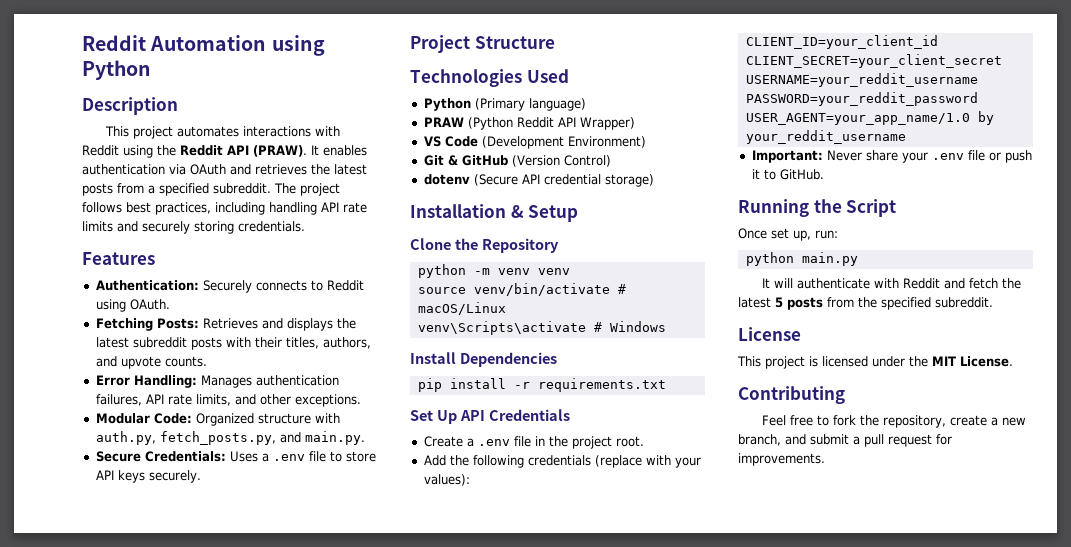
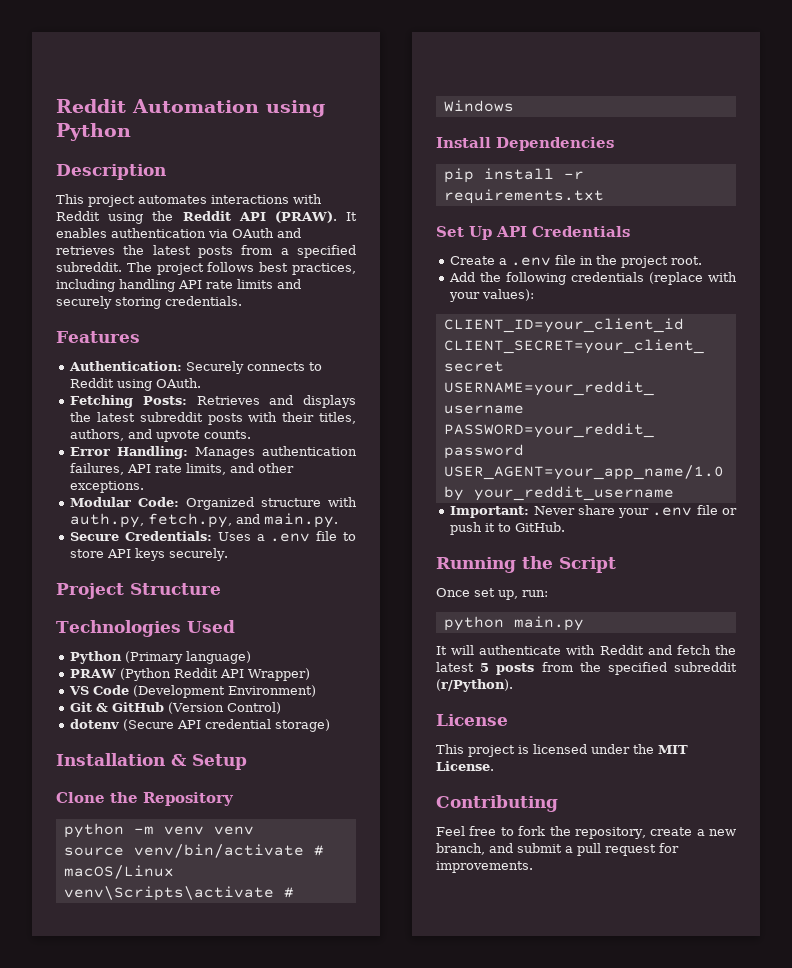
[159,431,276,445] fetch_posts.py, -> [148,513,233,528] fetch.py,
[935,297,993,308] subreddit. -> [674,662,737,672] [436,679,513,692] subreddit (r/Python).

